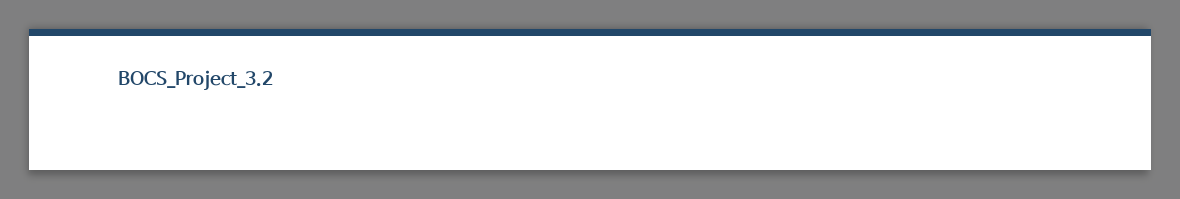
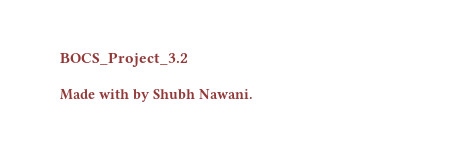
(273, 80) none -> [60,89,253,102] // Made with by Shubh Nawani.

